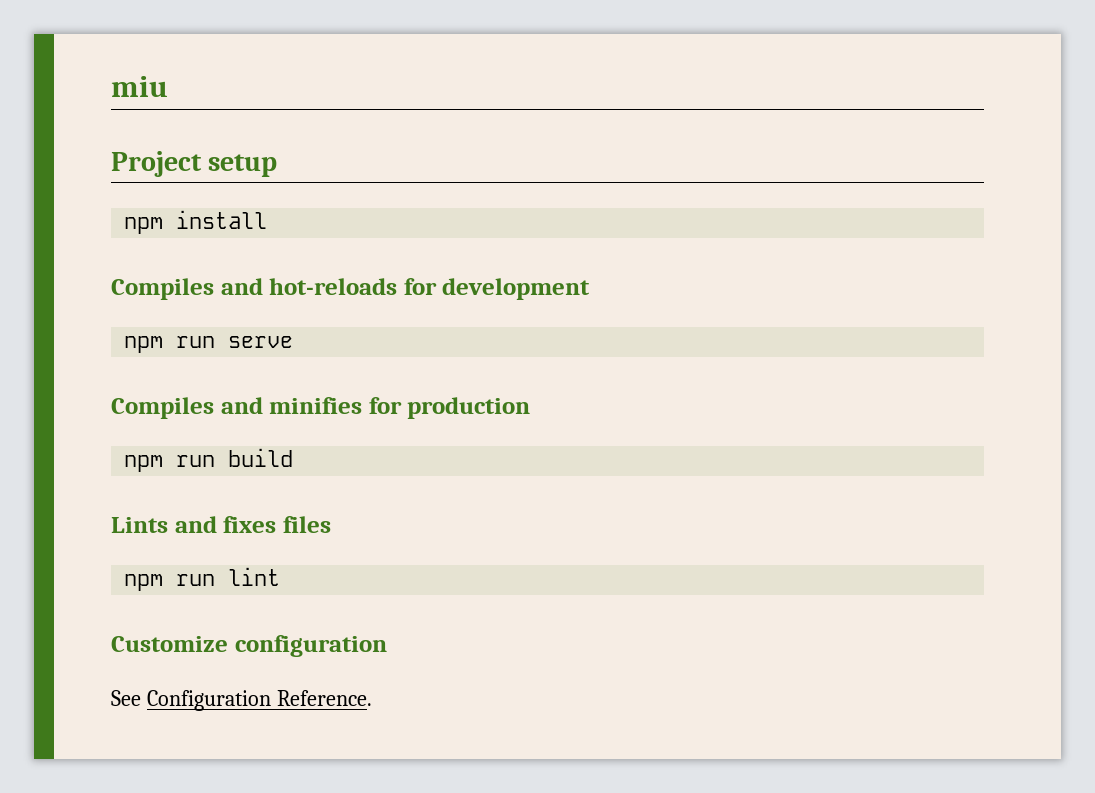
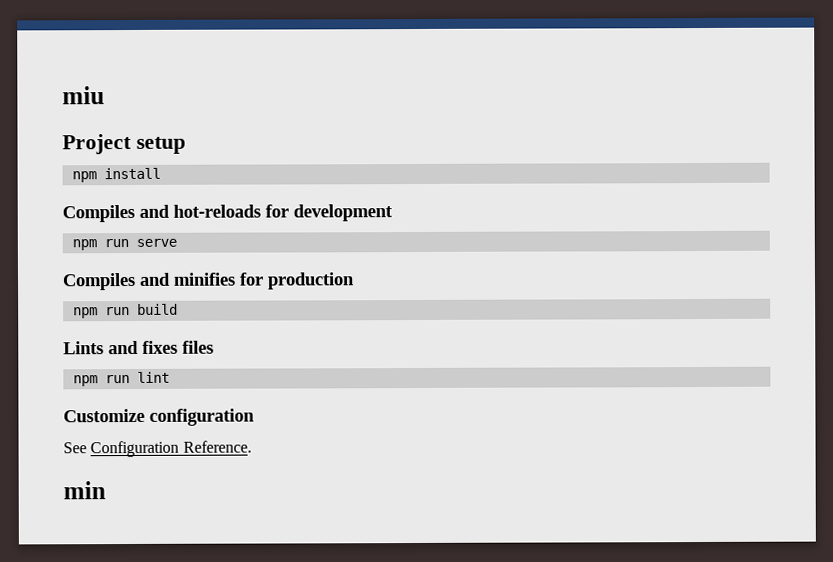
(372, 698) none -> [63,481,106,500] // min

